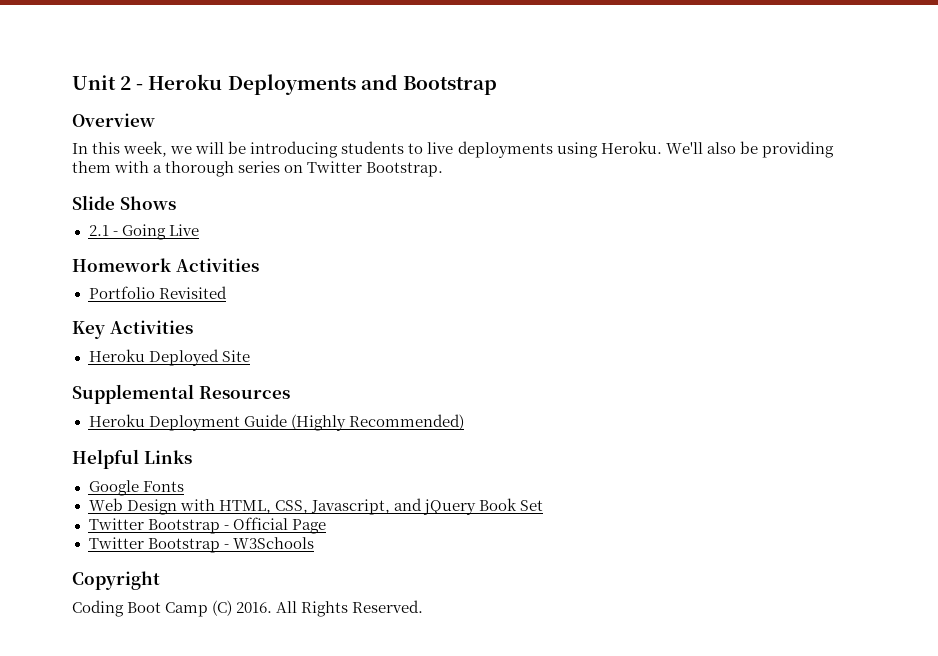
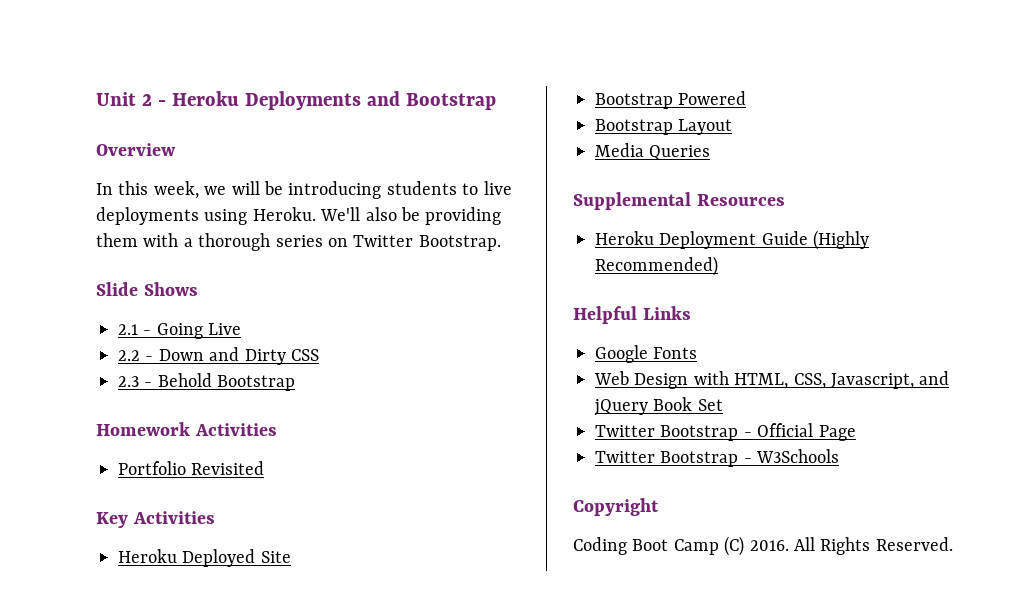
(199, 230) none -> [118,347,319,365] [118,373,296,391] // 2.2 - Down and Dirty CSS // 2.3 - Behold Bootstrap
(250, 356) none -> [595,91,747,109] [595,119,733,135] [595,143,711,160] // Bootstrap Powered // Bootstrap Layout // Media Queries

